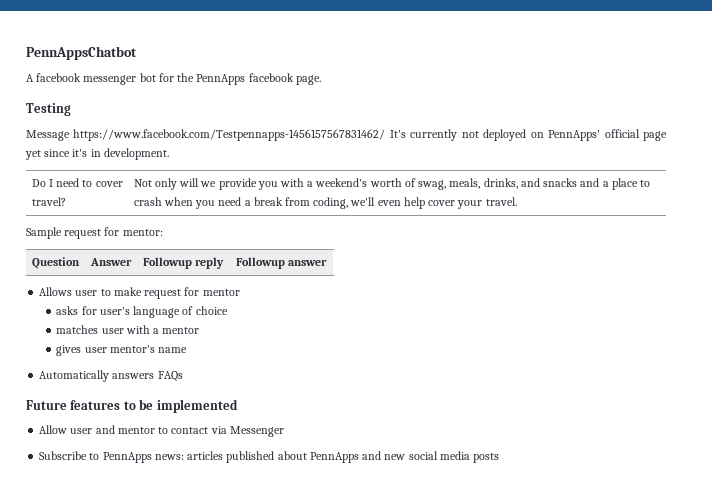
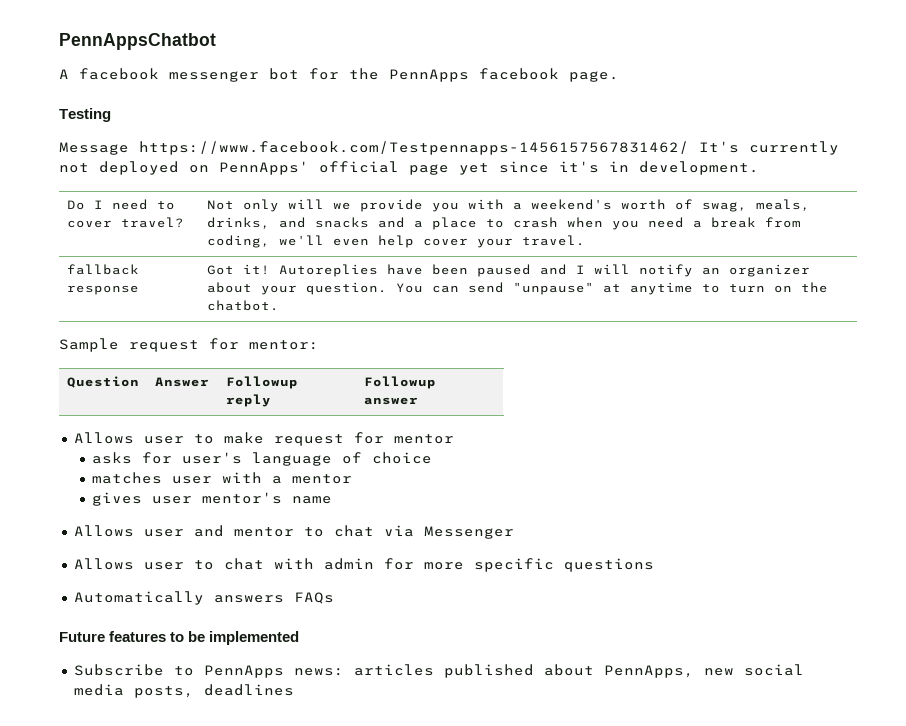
(517, 201) none -> [66,264,139,275] [66,285,139,295] [206,264,810,277] [206,282,828,295] [206,300,279,311] // fallback response | Got it! Autoreplies have been paused and I will notify an organizer about your question. You can send "unpause" at anytime to turn on the chatbot.
(188, 350) none -> [73,525,514,539] [73,558,654,572] // Allows user and mentor to chat via Messenger // Allows user to chat with admin for more specific questions
[39,425,284,437] // Allow user and mentor to contact via Messenger -> (300, 638) none
[309,451,382,463] PennApps and -> [603,665,694,678] PennApps,
[473,453,500,463] posts -> [133,684,294,698] posts, deadlines

